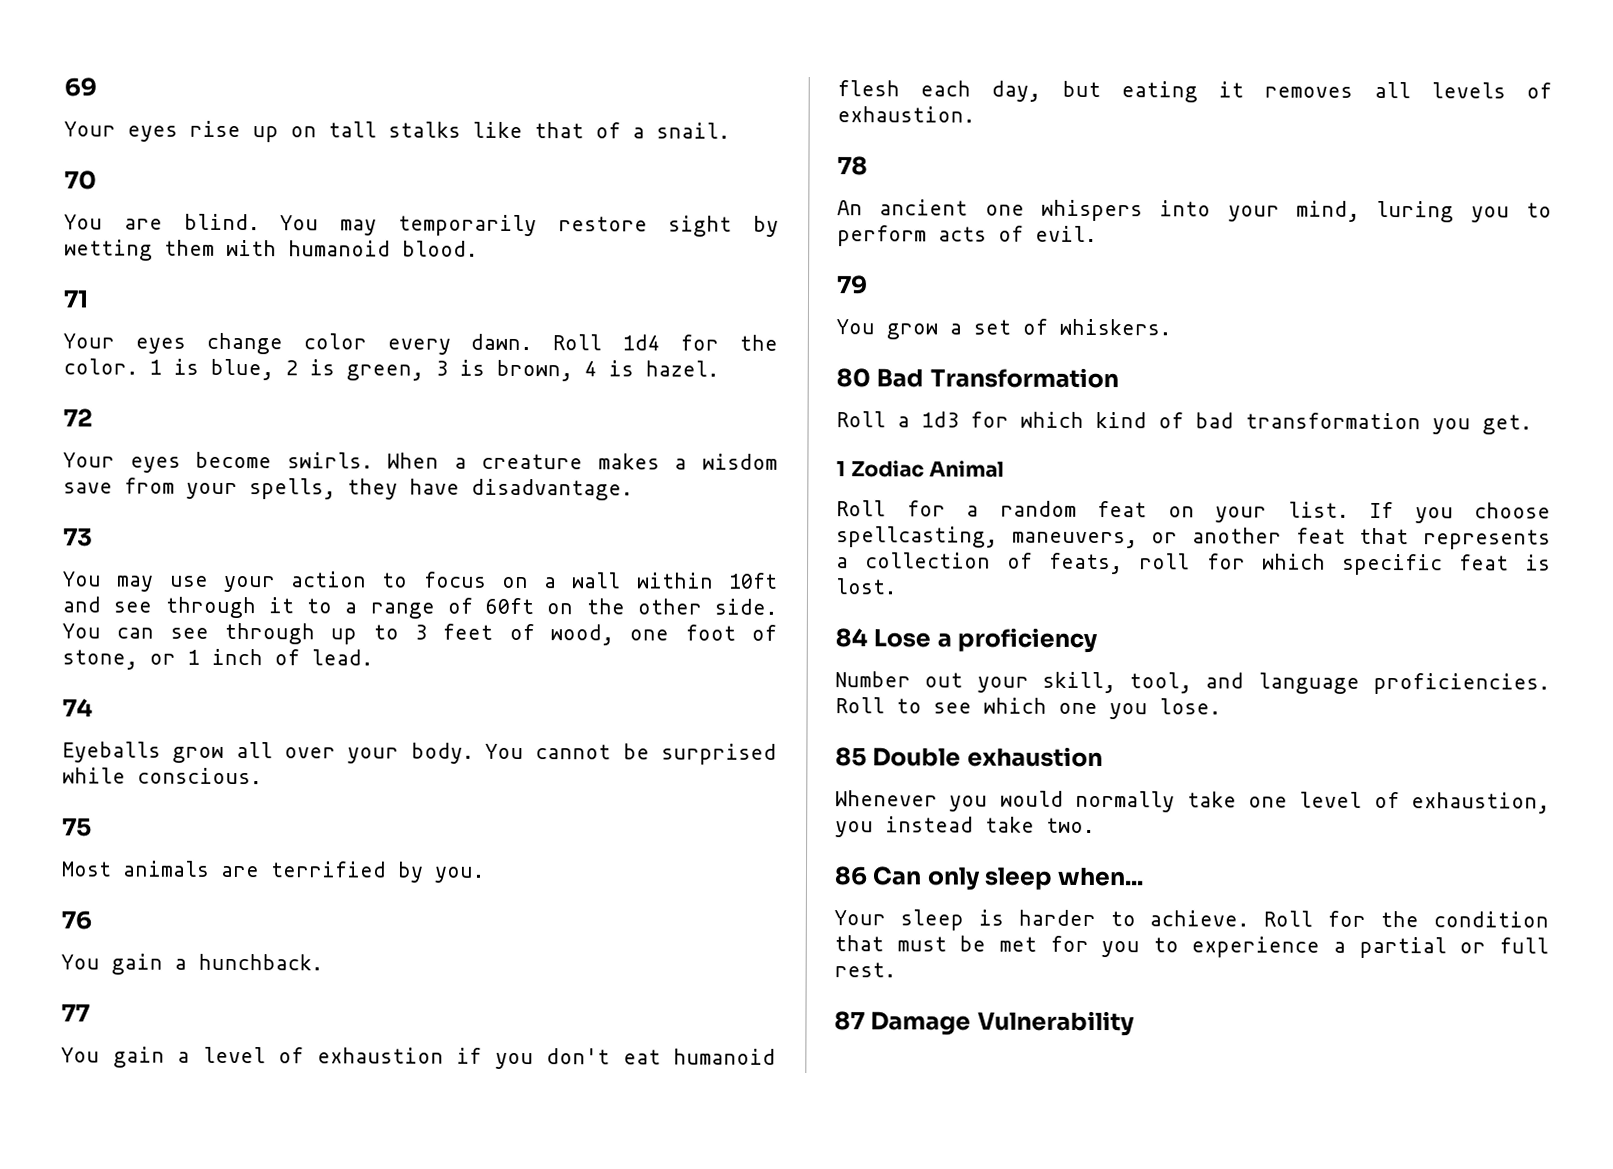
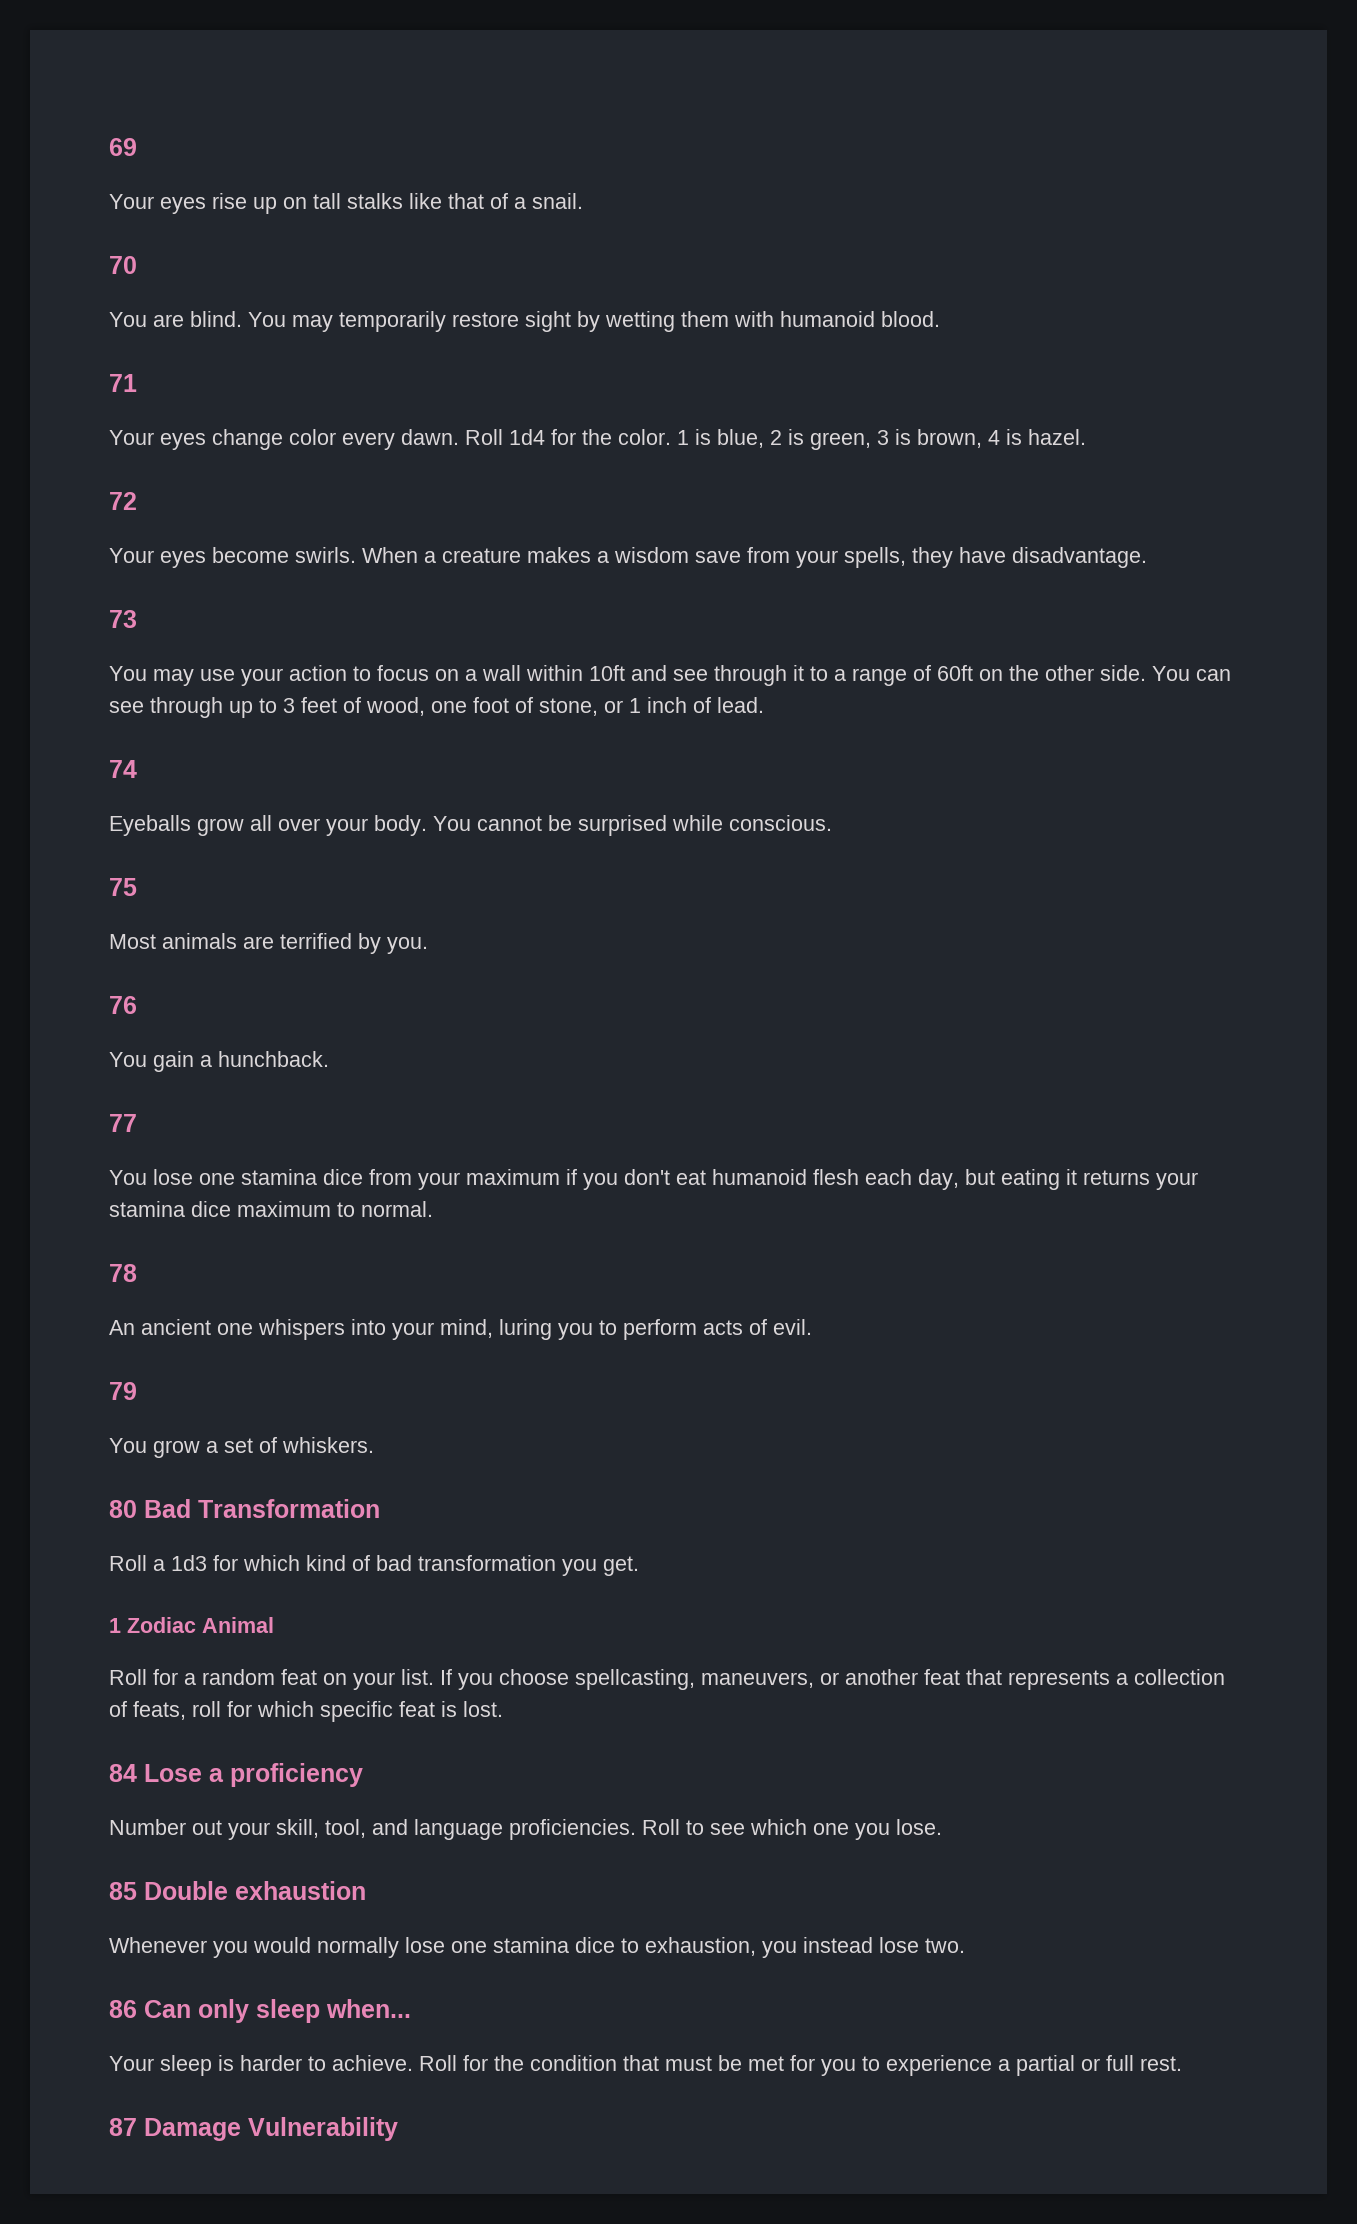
[112,1046,444,1068] gain a level of exhaustion -> [153,1169,560,1190] lose one stamina dice from your maximum
[1264,81,1552,99] [837,106,975,123] removes all levels of exhaustion. -> [1083,1170,1198,1190] [109,1201,433,1217] returns your stamina dice maximum to normal.
[1186,791,1400,809] take one level of -> [405,1937,639,1953] lose one stamina dice to
[985,816,1035,833] take -> [879,1937,919,1953] lose

